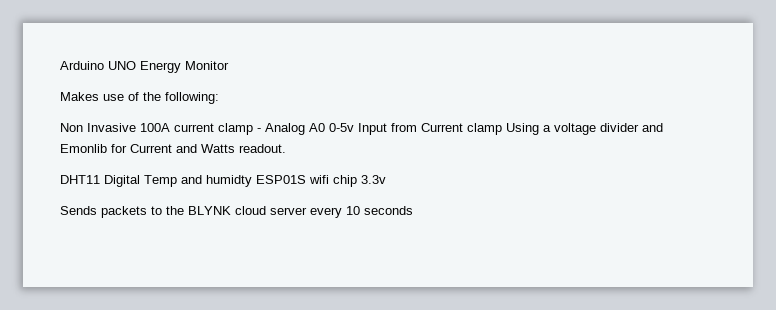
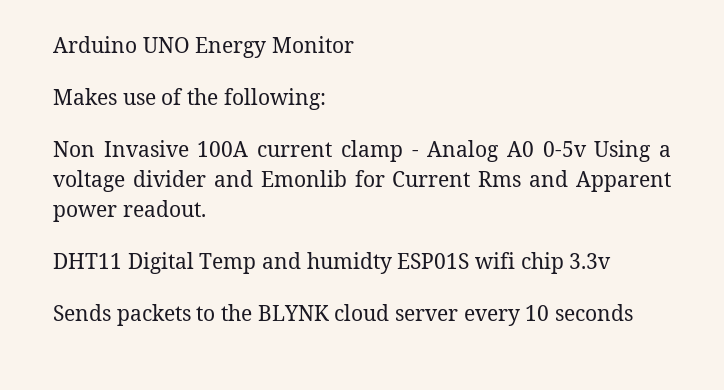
[358,123,502,135] Input from Current clamp -> (587, 149) none
[176,144,235,153] and Watts -> [478,170,671,192] [53,205,117,222] Rms and Apparent power

